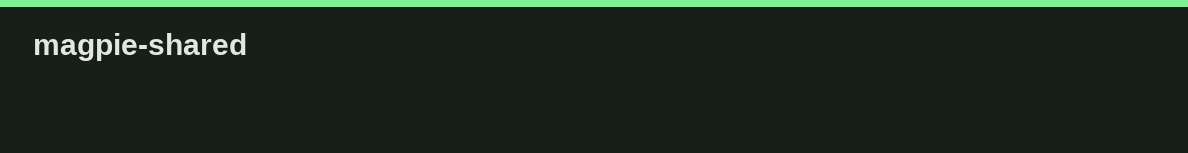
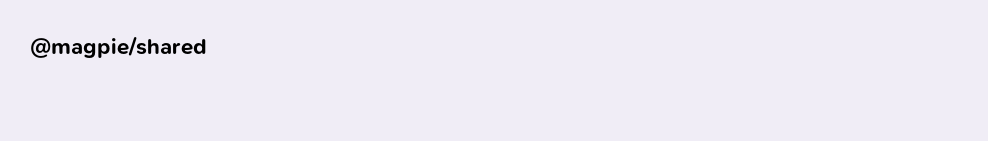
[33,33,247,61] magpie-shared -> [30,36,207,58] @magpie/shared

